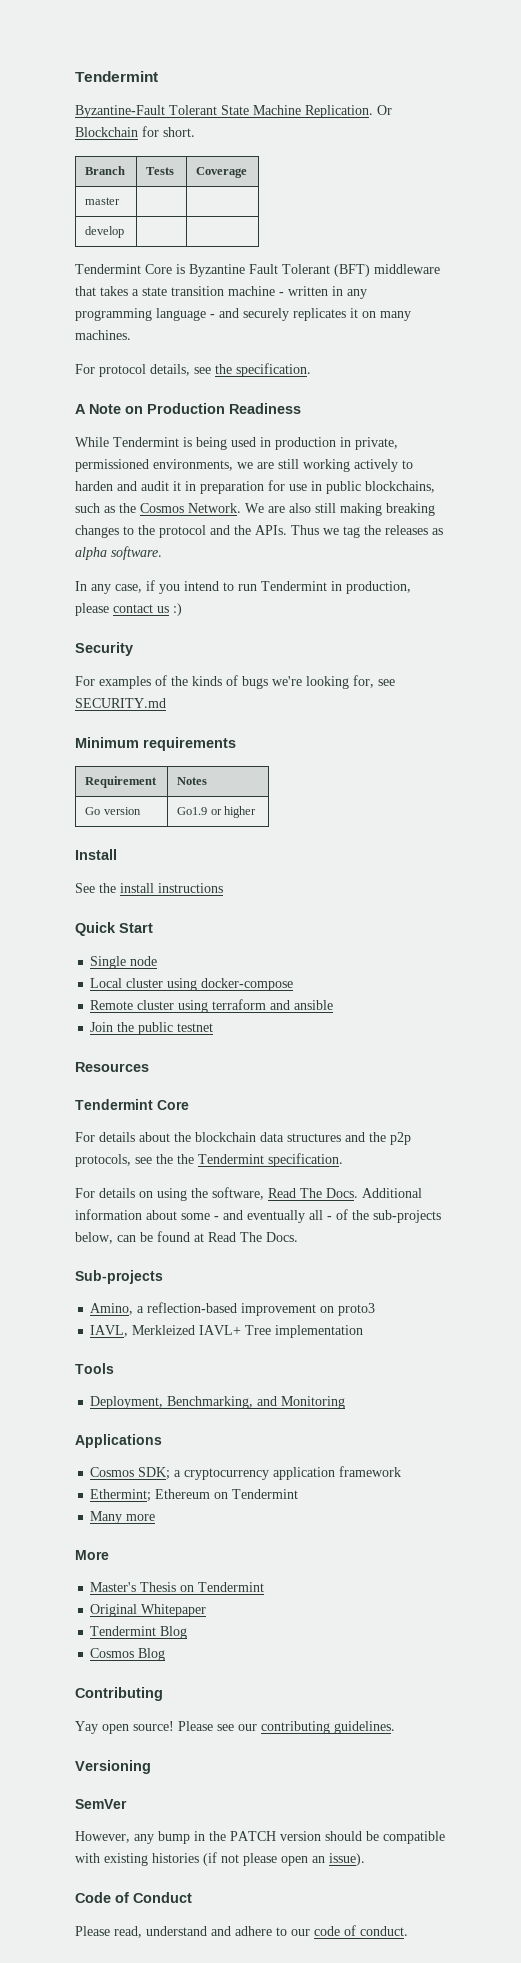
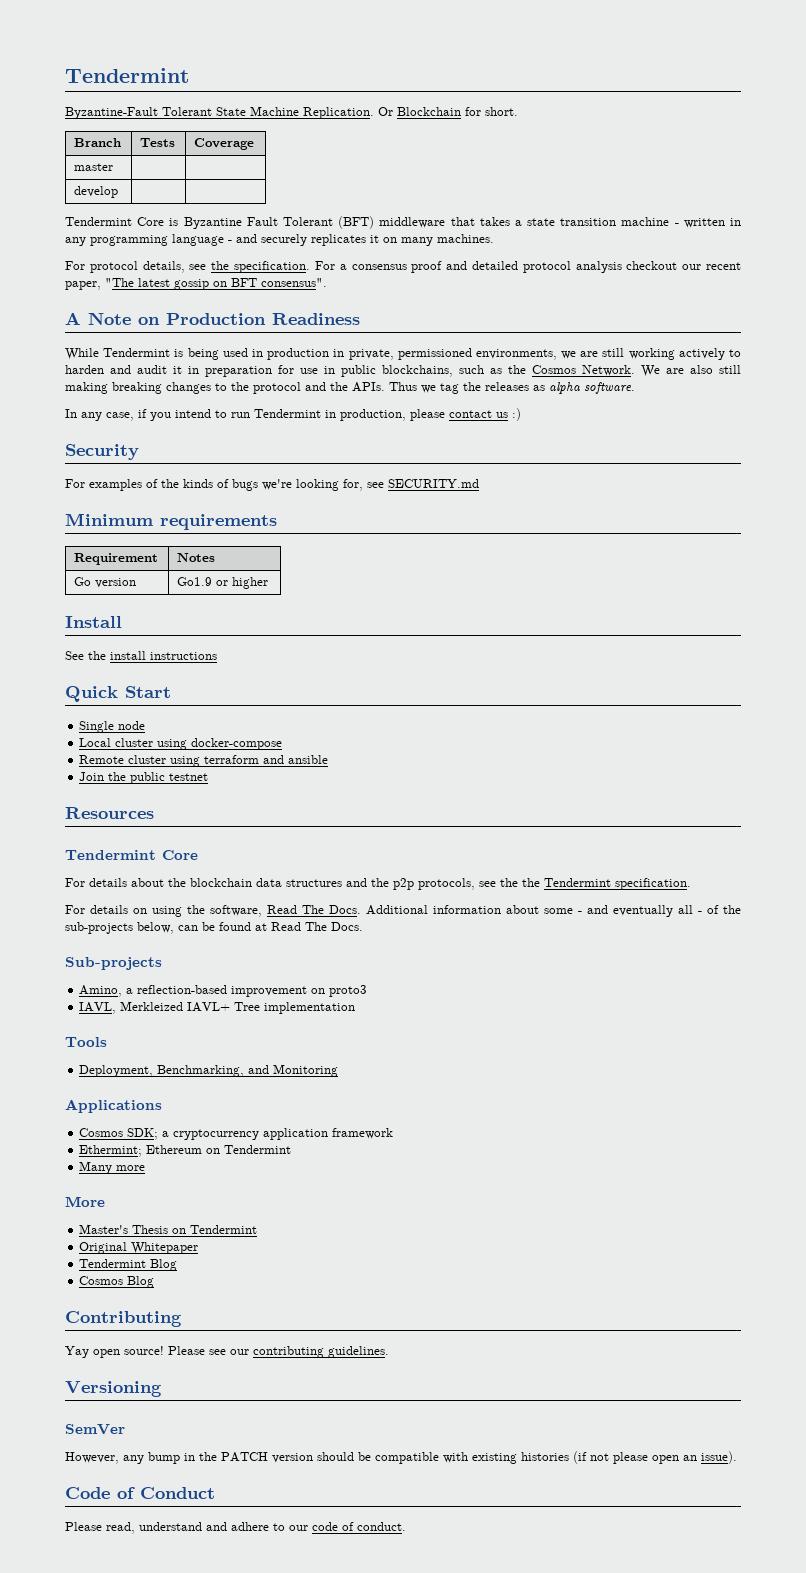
(311, 370) none -> [314,261,741,273] [65,278,327,290] For a consensus proof and detailed protocol analysis checkout our recent paper, "The latest gossip on BFT consensus".

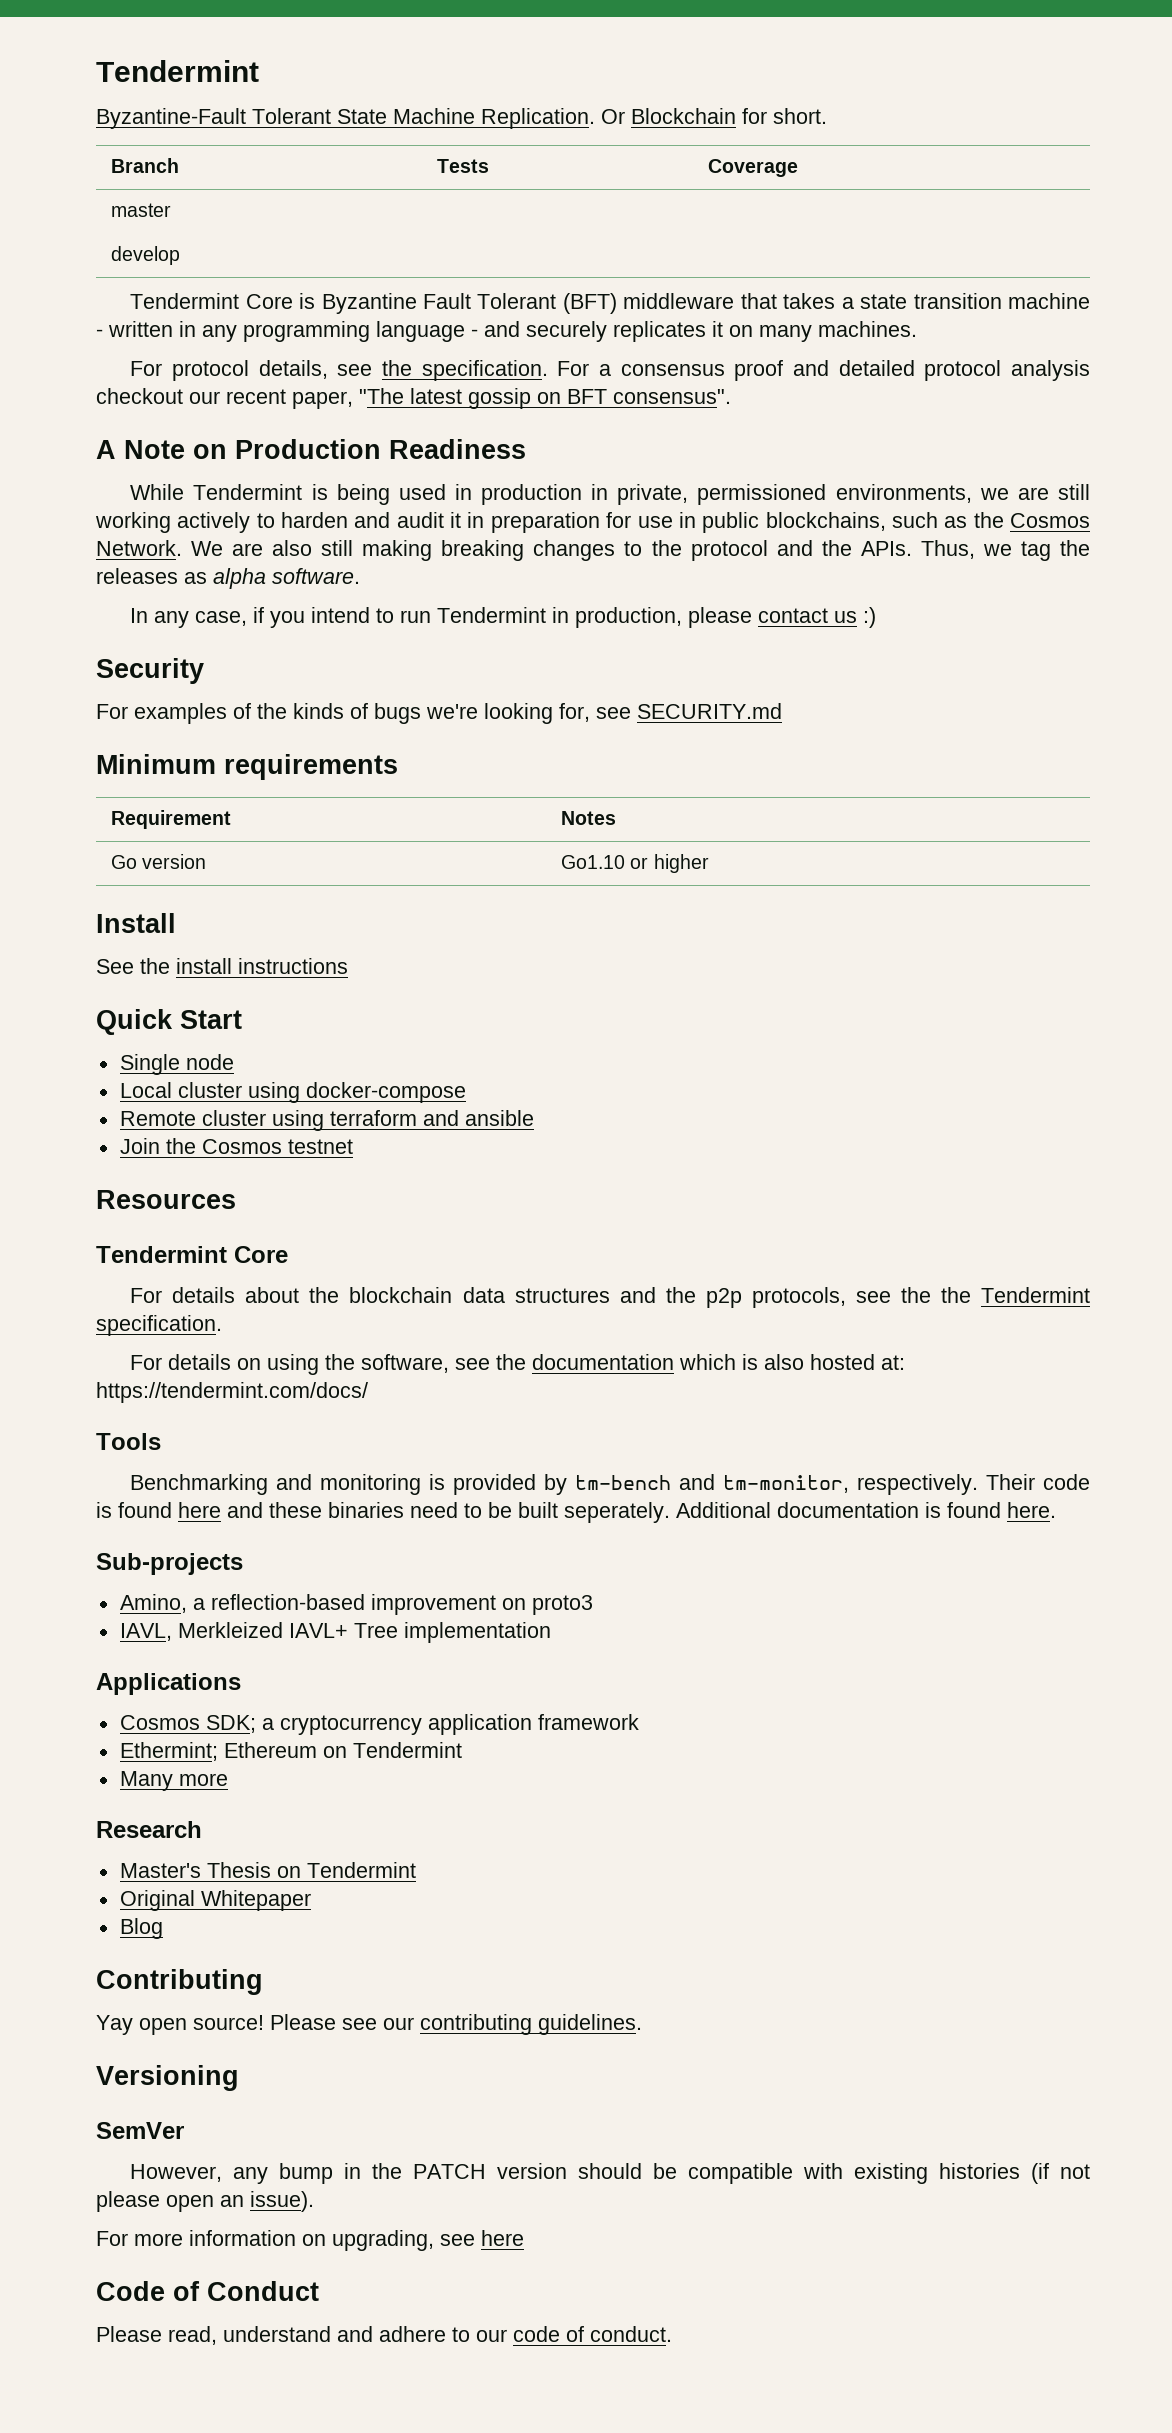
[389,382,417,391] Thus -> [920,540,975,559] Thus,
[177,577,213,586] Go1.9 -> [561,855,626,869] Go1.10
[130,772,166,784] public -> [201,1139,282,1154] Cosmos
[267,905,741,917] [65,922,363,934] Read The Docs. Additional information about some - and eventually all - of the sub-projects below, can be found at Read The Docs. -> [455,1354,906,1370] [96,1382,368,1403] [96,1433,161,1450] [130,1474,1090,1495] [96,1502,1056,1523] see the documentation which is also hosted at: https://tendermint.com/docs/ // Tools // Benchmarking and monitoring is provided by tm-bench and tm-monitor, respectively. Their code is found here and these binaries need to be built seperately. Additional documentation is found here.
[65,1037,107,1047] [79,1064,339,1077] // Tools // Deployment, Benchmarking, and Monitoring -> (551, 1632) none
[65,1196,105,1207] More -> [96,1821,202,1838] Research
[79,1259,178,1271] [79,1276,124,1285] Tendermint Blog // Cosmos -> (311, 1900) none
(737, 1457) none -> [96,2230,524,2251] // For more information on upgrading, see here

